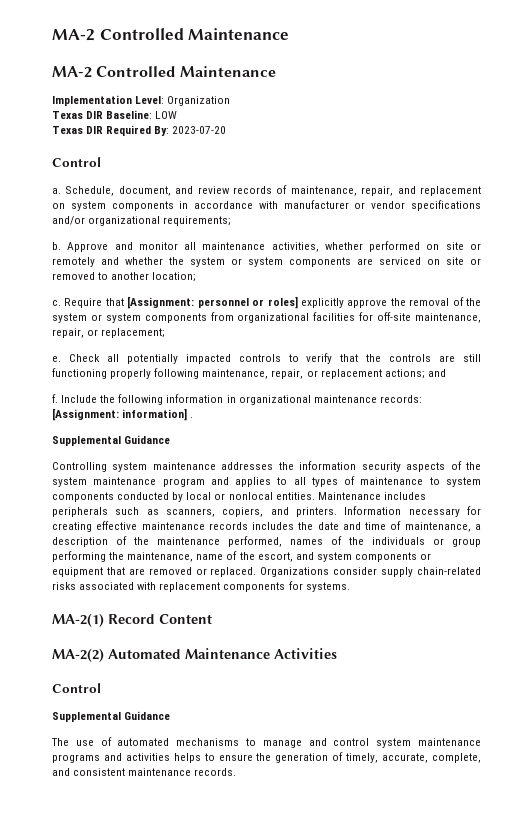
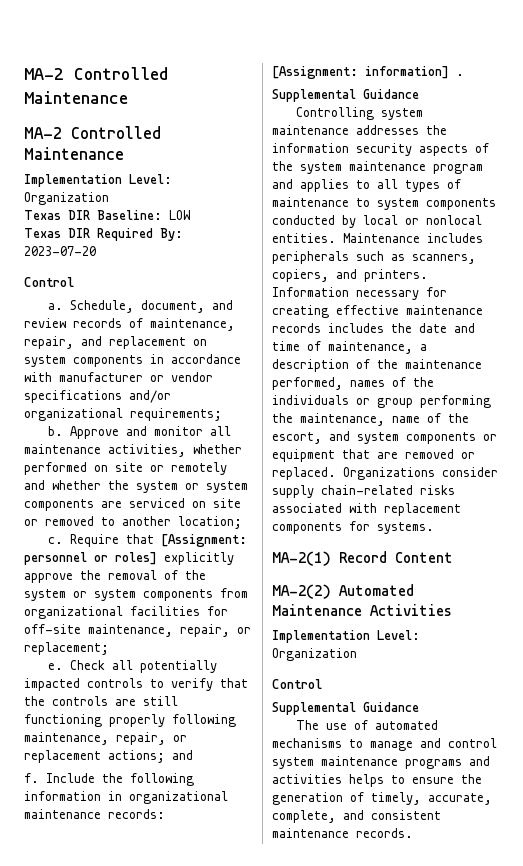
(337, 653) none -> [272,630,420,643] [272,648,357,661] // Implementation Level: Organization

